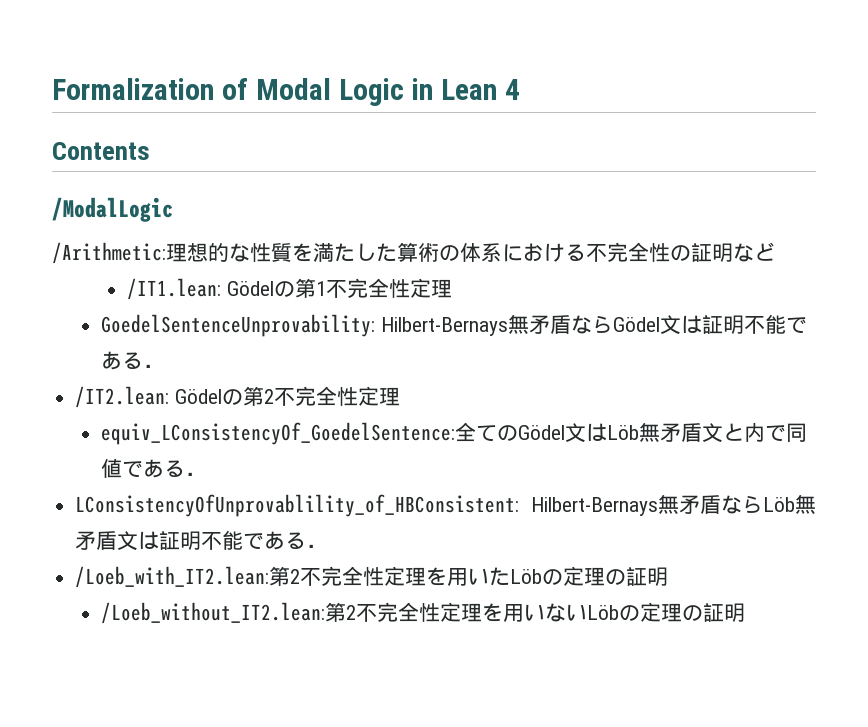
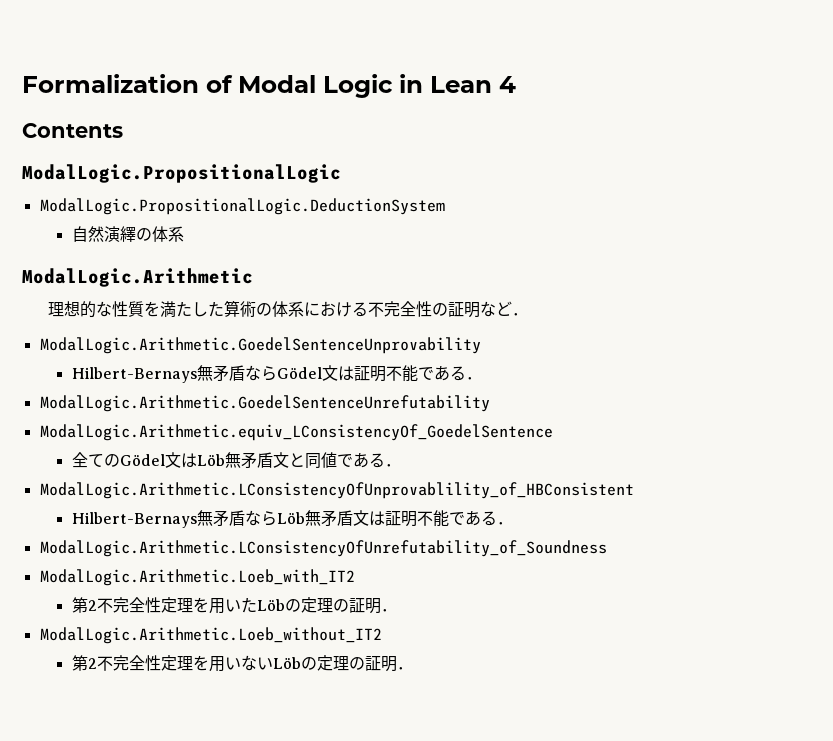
[52,197,173,222] [52,242,166,264] /ModalLogic // /Arithmetic: -> [22,164,341,183] [39,198,445,215] [71,226,184,242] [22,268,253,287] ModalLogic.PropositionalLogic // ModalLogic.PropositionalLogic.DeductionSystem // 自然演繹の体系 // ModalLogic.Arithmetic //
[126,278,452,300] [101,314,376,337] // /IT1.lean: Gödelの第1不完全性定理 // GoedelSentenceUnprovability: -> [511,313,528,316] [39,337,481,354] ． // ModalLogic.Arithmetic.GoedelSentenceUnprovability //
[75,386,400,408] [101,422,456,445] /IT2.lean: Gödelの第2不完全性定理 // equiv_LConsistencyOf_GoedelSentence: -> [39,395,490,412] [39,424,553,441] ModalLogic.Arithmetic.GoedelSentenceUnrefutability // ModalLogic.Arithmetic.equiv_LConsistencyOf_GoedelSentence //
[744,422,787,442] 内で -> (305, 460) none
[75,494,520,517] LConsistencyOfUnprovablility_of_HBConsistent: -> [39,482,634,499] ModalLogic.Arithmetic.LConsistencyOfUnprovablility_of_HBConsistent //
[75,566,270,588] /Loeb_with_IT2.lean: -> [39,540,607,557] [39,569,355,586] ModalLogic.Arithmetic.LConsistencyOfUnrefutability_of_Soundness // ModalLogic.Arithmetic.Loeb_with_IT2 //
[101,602,326,624] // /Loeb_without_IT2.lean: -> [380,609,397,612] [39,627,382,644] ． // ModalLogic.Arithmetic.Loeb_without_IT2 //
(746, 612) none -> [396,667,413,670] ．

